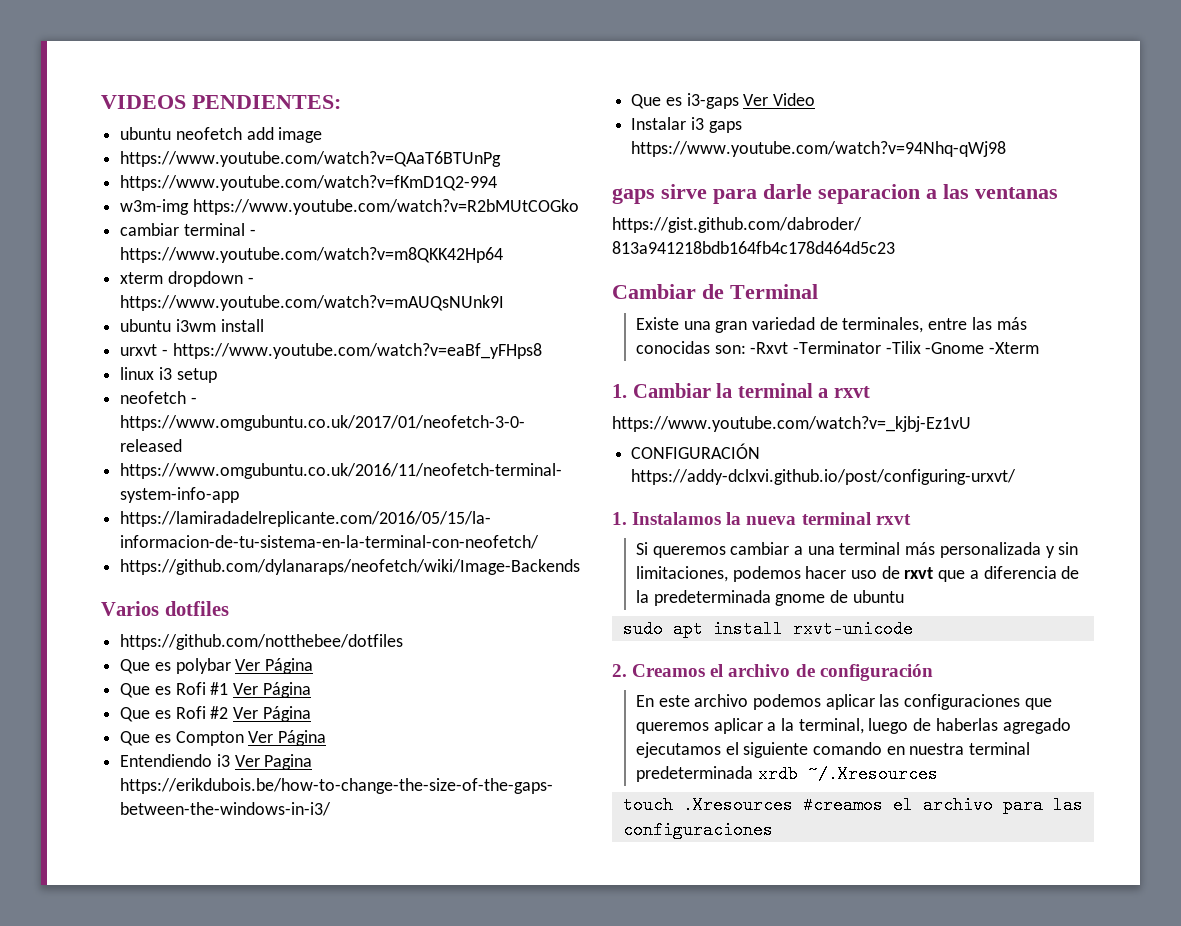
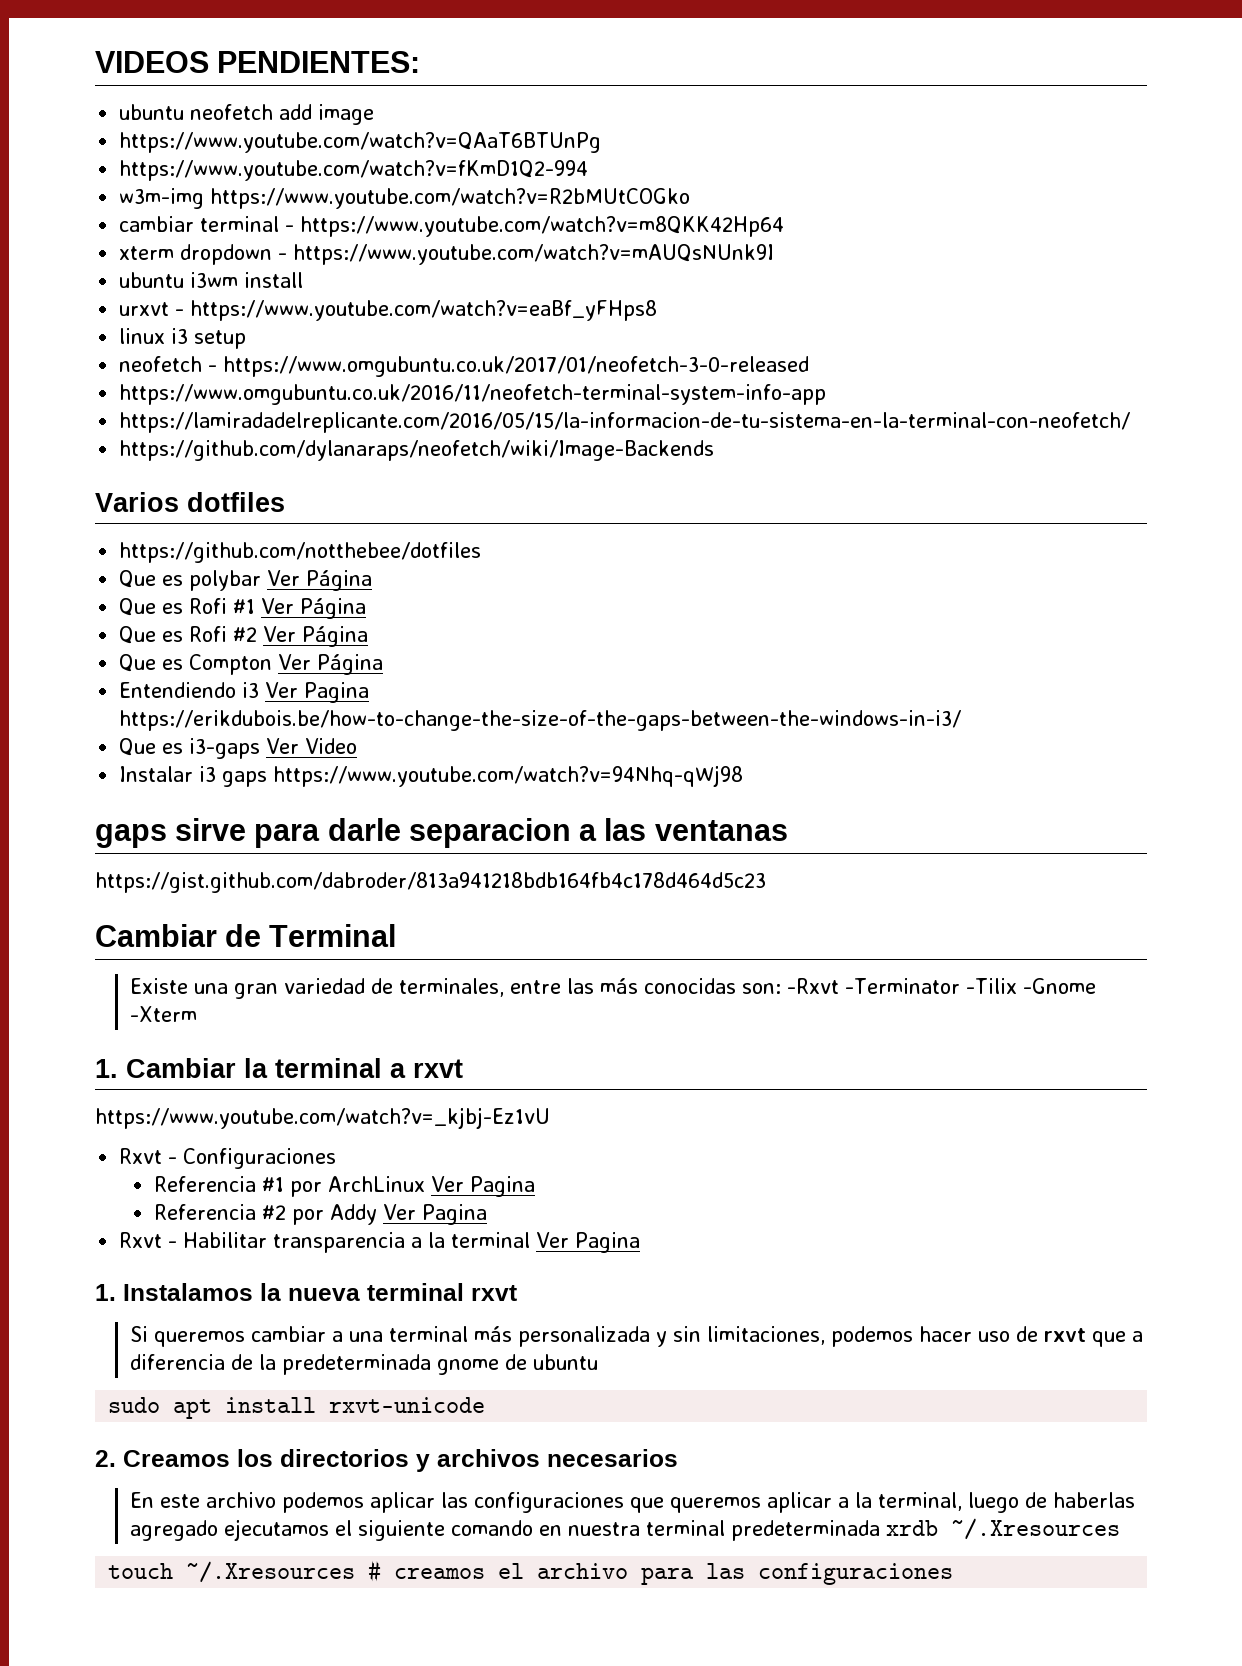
[631,443,761,459] [631,469,1017,485] CONFIGURACIÓN https://addy-dclxvi.github.io/post/configuring-urxvt/ -> [119,1148,337,1169] [154,1176,536,1197] [154,1204,488,1225] [119,1232,641,1253] Rxvt - Configuraciones // Referencia #1 por ArchLinux Ver Pagina // Referencia #2 por Addy Ver Pagina // Rxvt - Habilitar transparencia a la terminal Ver Pagina
[710,664,933,681] el archivo de configuración -> [237,1449,678,1472] los directorios y archivos necesarios
[682,796,883,814] .Xresources #creamos -> [186,1560,486,1583] ~/.Xresources # creamos

